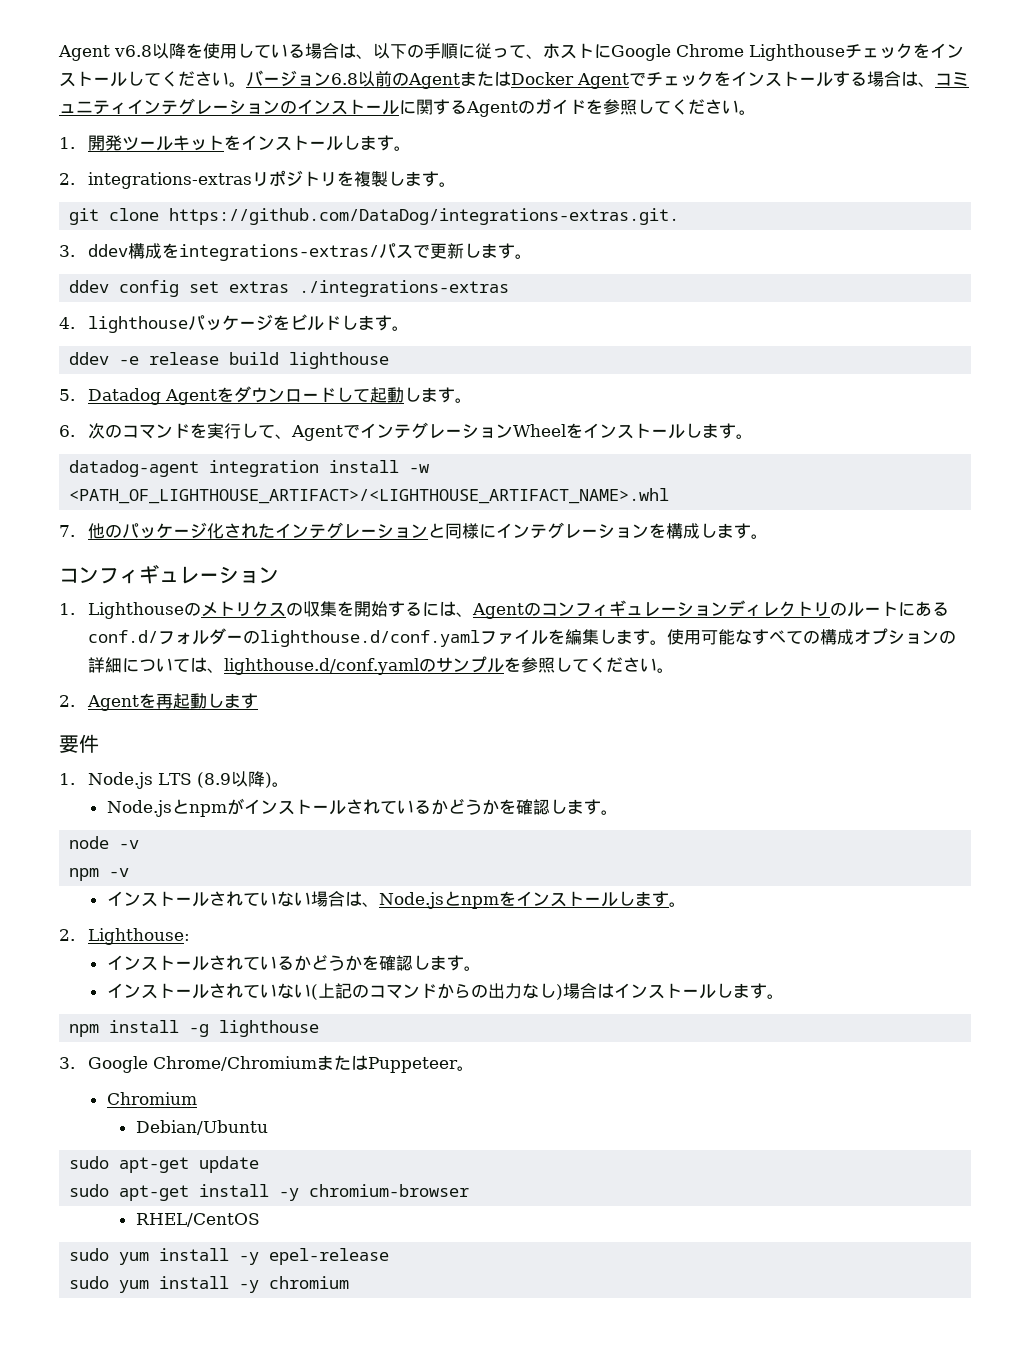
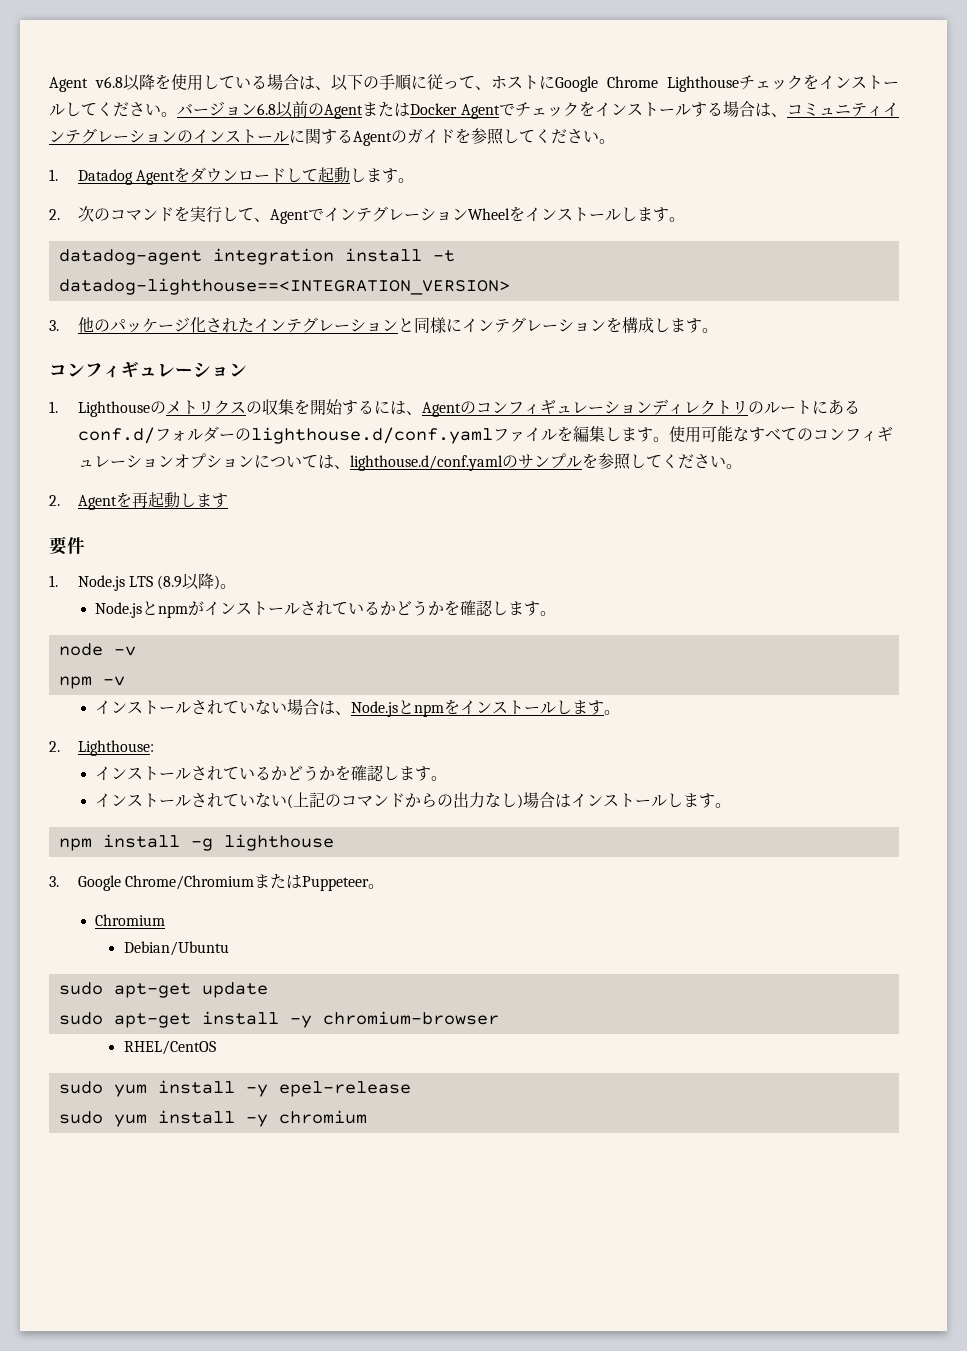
[87,135,411,151] [59,170,456,189] [69,208,680,225] [59,243,532,261] [69,280,510,297] [59,314,409,333] [69,352,390,369] [59,389,75,401] 開発ツールキットをインストールします。 // 2. integrations-extrasリポジトリを複製します。 // git clone https://github.com/DataDog/integrations-extras.git. // 3. ddev構成をintegrations-extras/パスで更新します。 // ddev config set extras ./integrations-extras // 4. lighthouseパッケージをビルドします。 // ddev -e release build lighthouse // 5. -> (58, 175) none
[59,425,75,437] 6. -> [49,209,60,220] 2.
[409,464,430,473] [69,488,670,504] [59,525,75,537] -w <PATH_OF_LIGHTHOUSE_ARTIFACT>/<LIGHTHOUSE_ARTIFACT_NAME>.whl // 7. -> [432,250,455,262] [58,278,510,295] [49,320,59,331] -t datadog-lighthouse==<INTEGRATION_VERSION> // 3.
[819,629,854,645] 構成 -> [812,426,893,442] [77,455,174,468] コンフィギュレーション
[938,630,956,644] [87,657,122,673] の詳細 -> (254, 461) none

